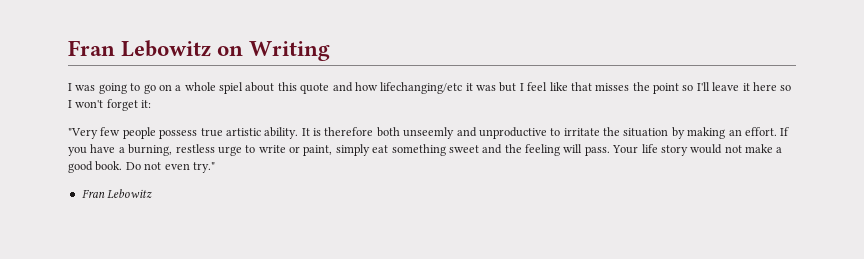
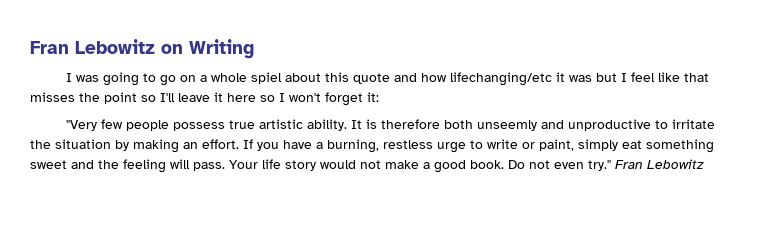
(215, 167) // -> (611, 165) none

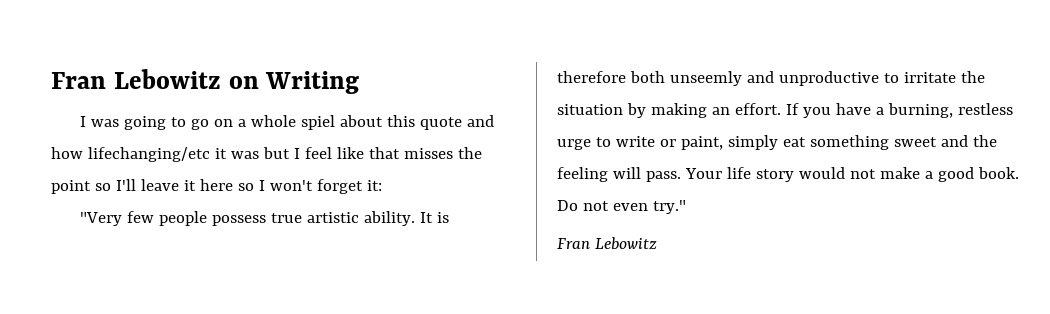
(611, 165) none -> (686, 207) //

